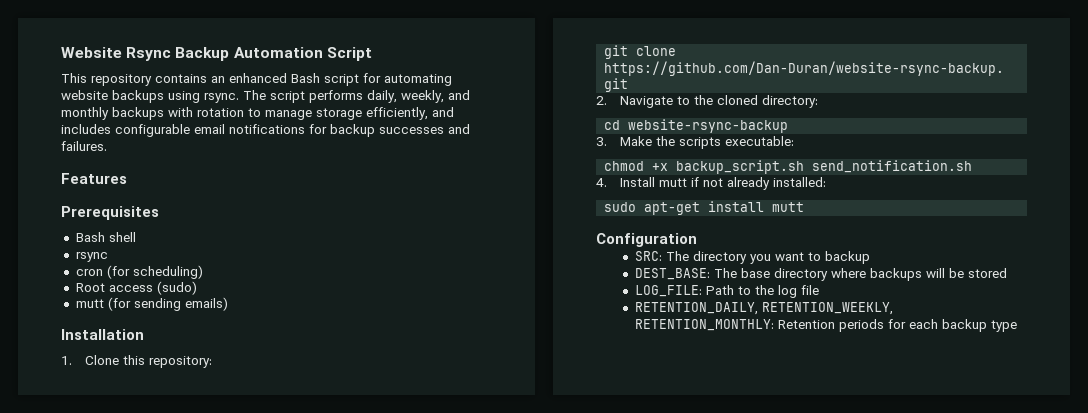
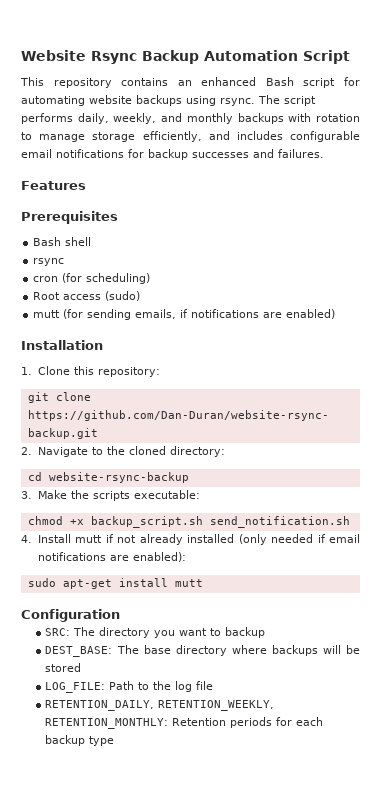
[184,297,228,311] emails) -> [135,309,336,319] emails, if notifications are enabled)
[773,177,827,187] installed: -> [187,534,360,545] [37,552,186,562] installed (only needed if email notifications are enabled):

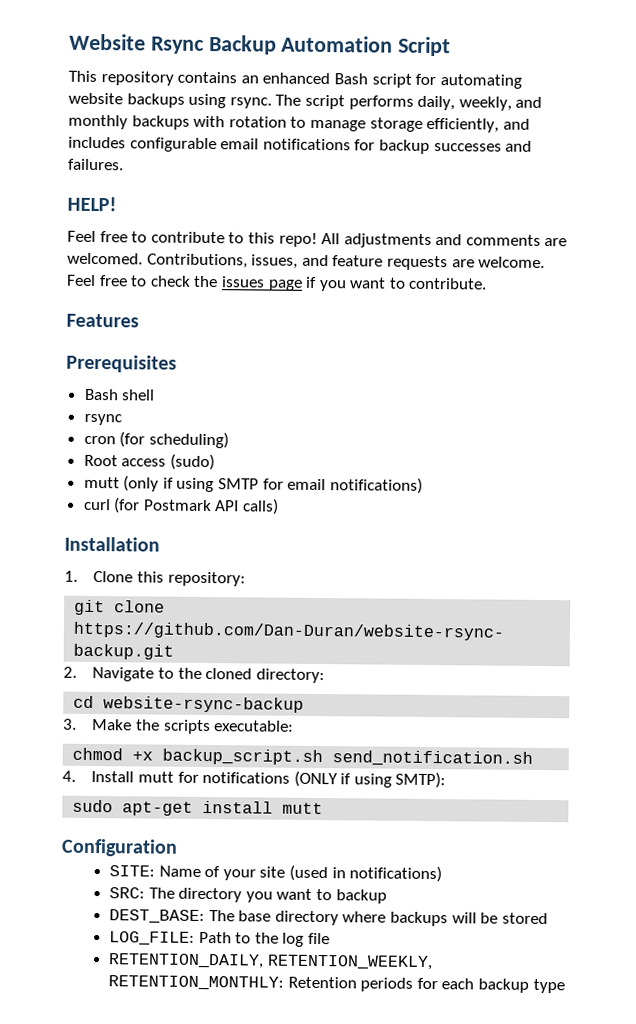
(324, 153) none -> [67,196,117,212] [67,230,568,248] [67,252,546,271] [67,274,488,292] // HELP! // Feel free to contribute to this repo! All adjustments and comments are welcomed. Contributions, issues, and feature requests are welcome. Feel free to check the issues page if you want to contribute.
[63,309,336,320] (for sending emails, if notifications are enabled) -> [123,475,423,494] [83,497,280,515] (only if using SMTP for email notifications) // curl (for Postmark API calls)
[105,534,360,545] [37,552,186,562] if not already installed (only needed if email notifications are enabled): -> [177,770,447,789] for notifications (ONLY if using SMTP):
(120, 615) none -> [109,864,443,883] // SITE: Name of your site (used in notifications)

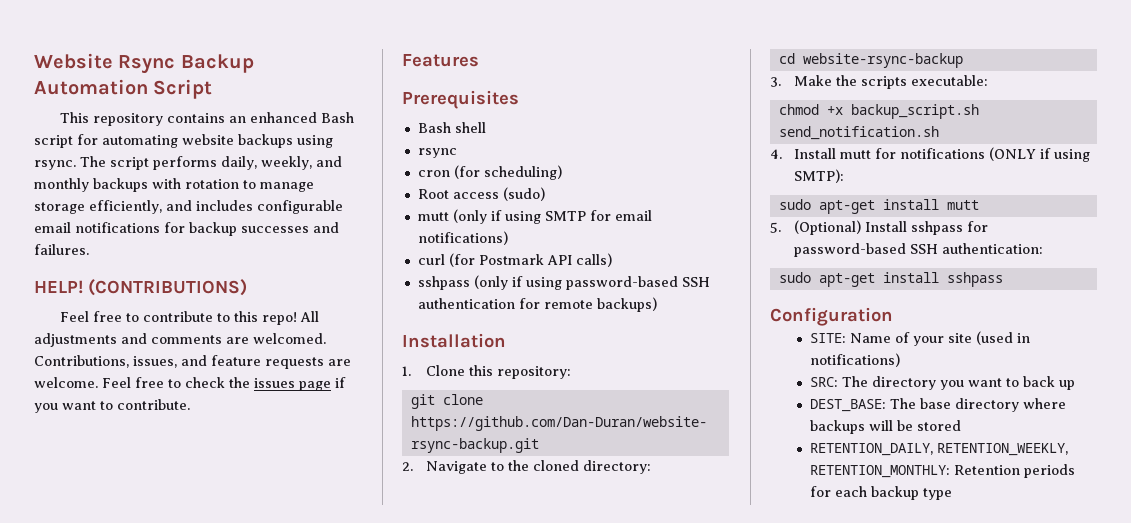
(117, 204) none -> [88,279,247,296] (CONTRIBUTIONS)
(280, 506) none -> [417,275,710,290] [417,297,657,312] // sshpass (only if using password-based SSH authentication for remote backups)
(324, 808) none -> [770,220,988,235] [793,243,1043,257] [778,272,1003,287] // 5. (Optional) Install sshpass for password-based SSH authentication: // sudo apt-get install sshpass
[335,889,387,904] backup -> [1022,376,1075,390] back up
[109,931,331,947] // LOG_FILE: Path to the log file -> (961, 425) none

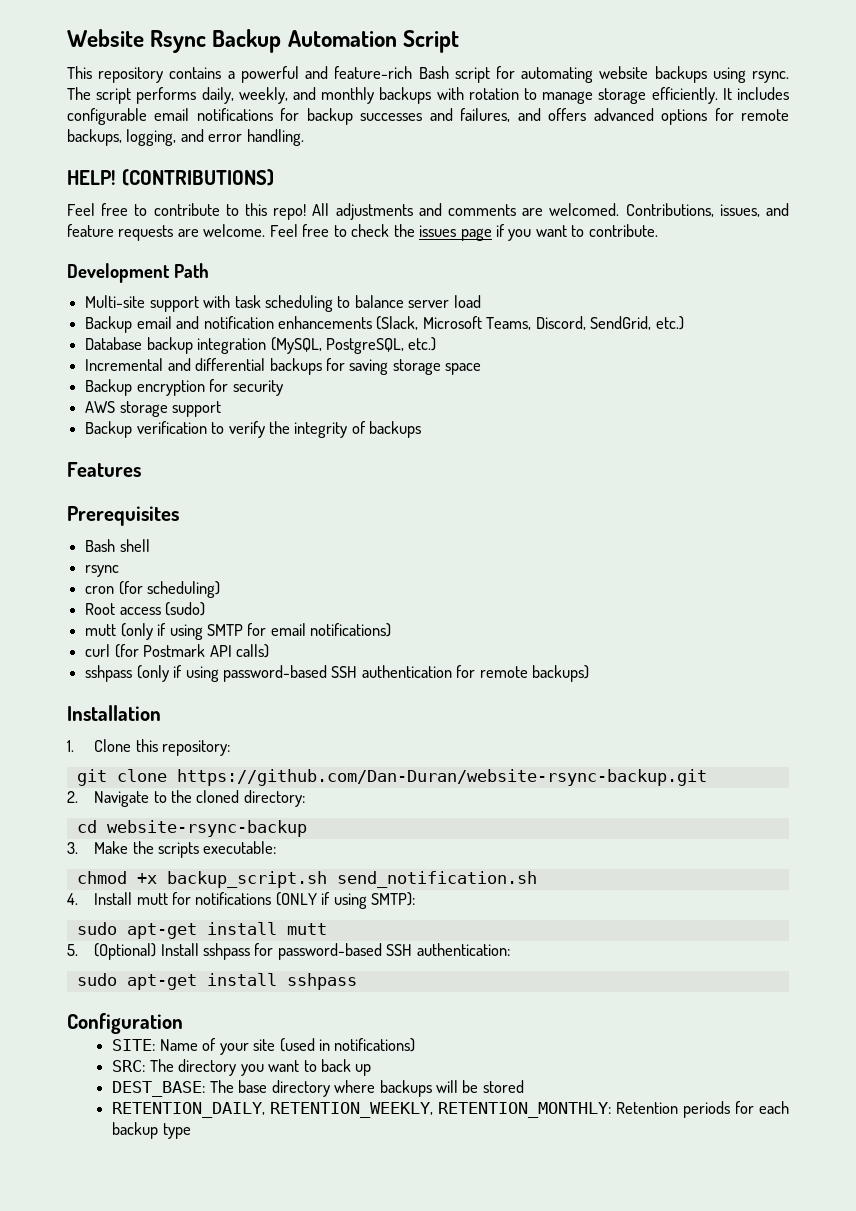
[229,112,318,123] an enhanced -> [227,66,413,83] a powerful and feature-rich
[89,200,192,214] efficiently, and -> [651,87,732,104] efficiently. It
[34,244,89,255] failures. -> [460,108,789,125] [67,129,304,146] failures, and offers advanced options for remote backups, logging, and error handling.
(190, 404) none -> [67,263,209,283] [85,295,481,312] [85,316,684,333] [85,337,437,354] [85,358,482,375] [85,379,283,396] [85,401,222,417] [85,421,422,438] // Development Path // Multi-site support with task scheduling to balance server load // Backup email and notification enhancements (Slack, Microsoft Teams, Discord, SendGrid, etc.) // Database backup integration (MySQL, PostgreSQL, etc.) // Incremental and differential backups for saving storage space // Backup encryption for security // AWS storage support // Backup verification to verify the integrity of backups

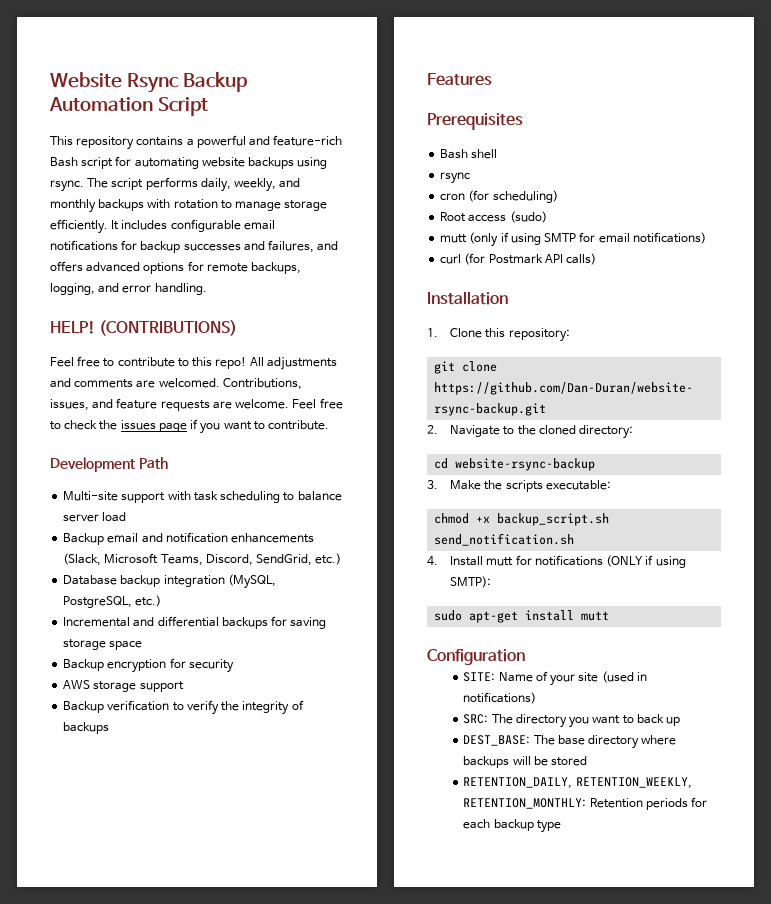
[85,665,590,682] // sshpass (only if using password-based SSH authentication for remote backups) -> (597, 259) none
[67,943,510,960] [76,973,357,990] // 5. (Optional) Install sshpass for password-based SSH authentication: // sudo apt-get install sshpass -> (610, 616) none

